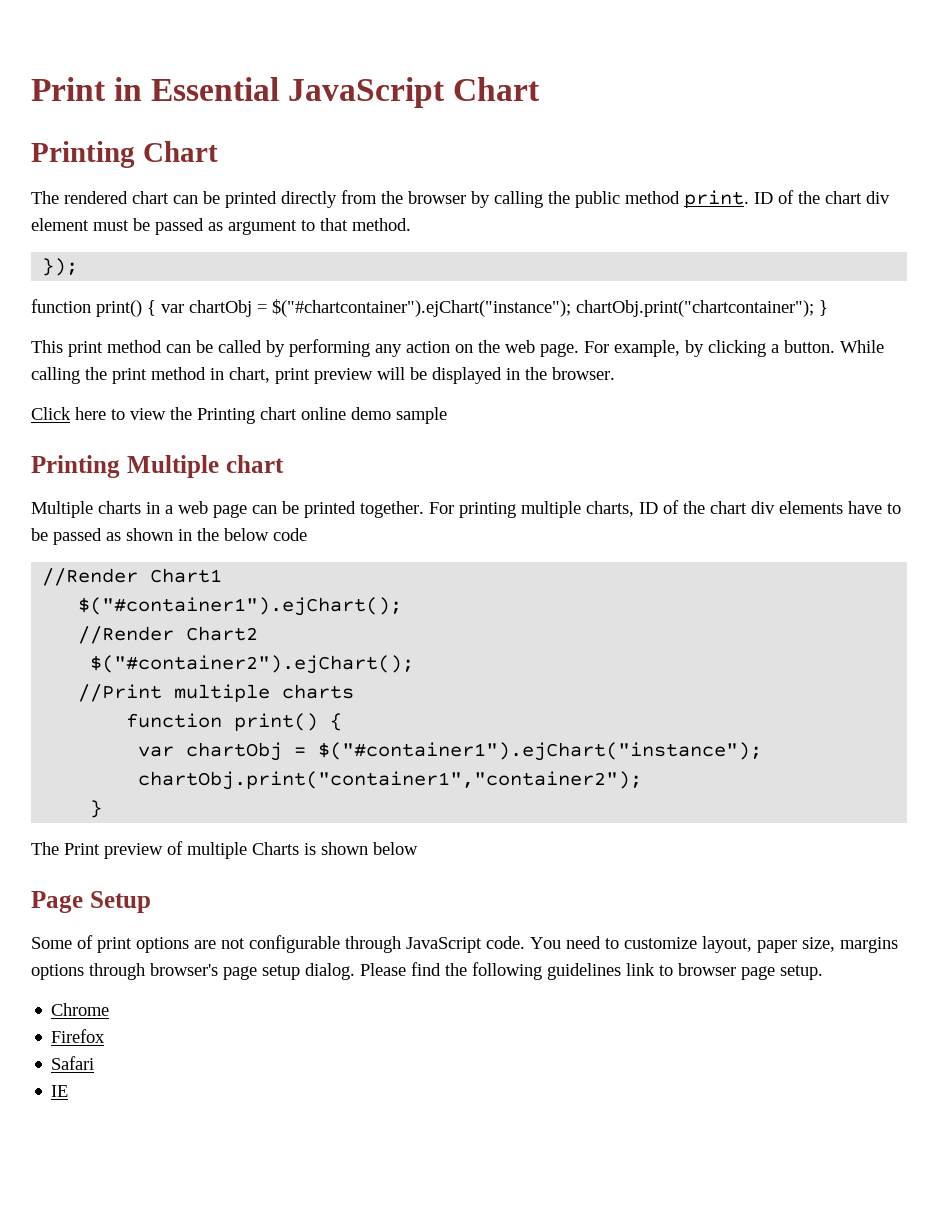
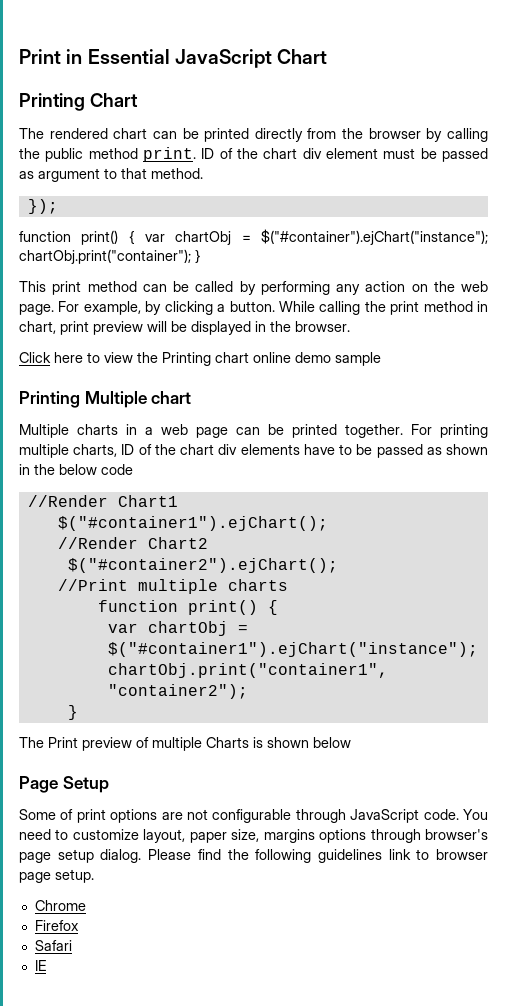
[272,299,814,317] $("#chartcontainer").ejChart("instance"); chartObj.print("chartcontainer"); -> [261,229,488,245] [19,249,191,264] $("#container").ejChart("instance"); chartObj.print("container");

